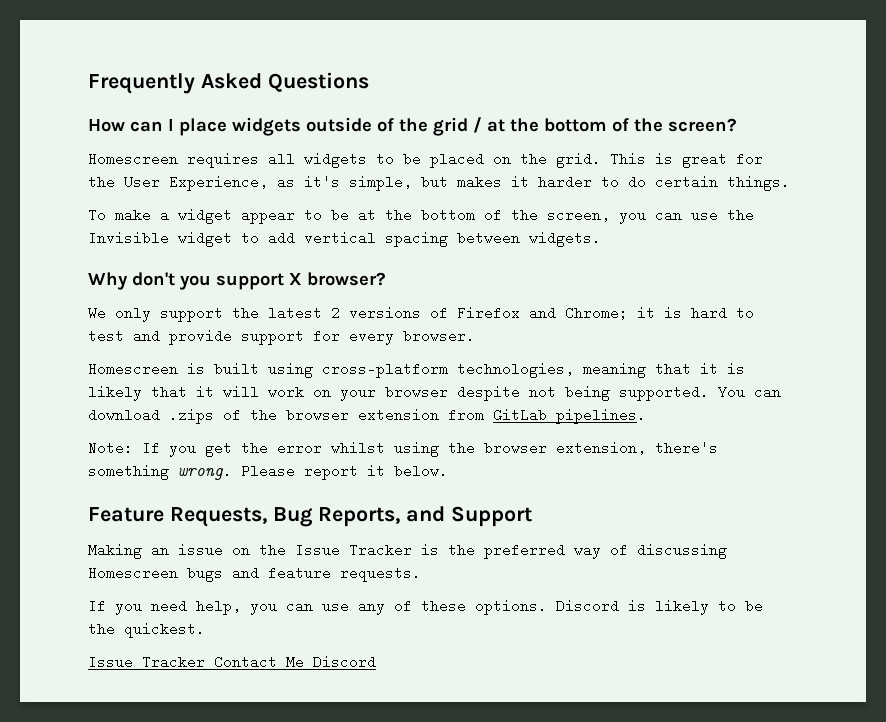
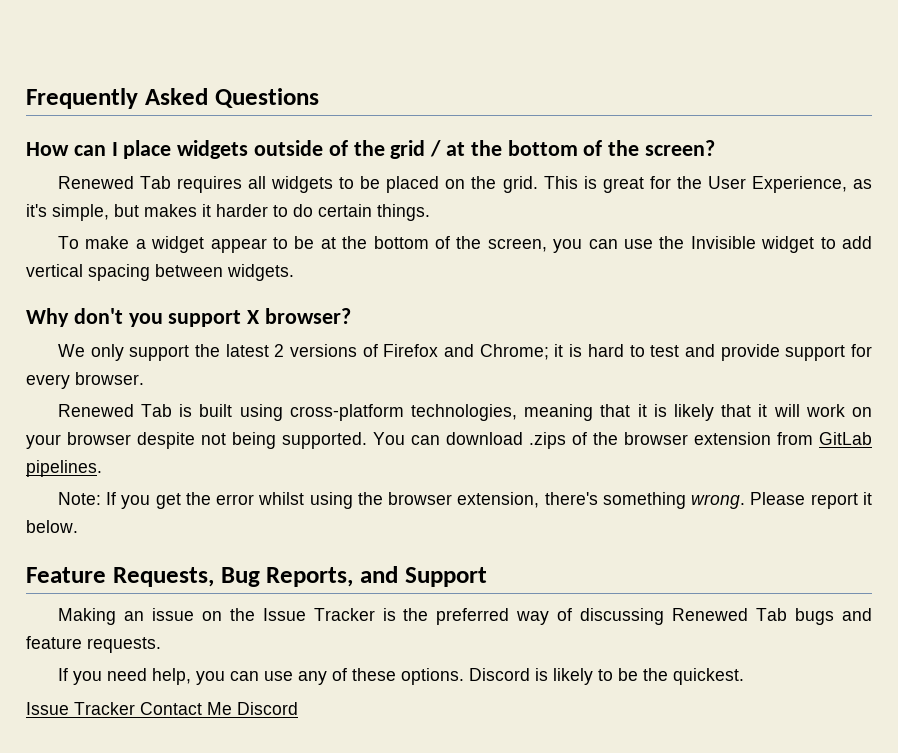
[88,152,178,166] Homescreen -> [57,176,171,189] Renewed Tab
[88,362,178,376] Homescreen -> [57,404,173,417] Renewed Tab
[88,566,178,580] Homescreen -> [672,608,788,621] Renewed Tab

